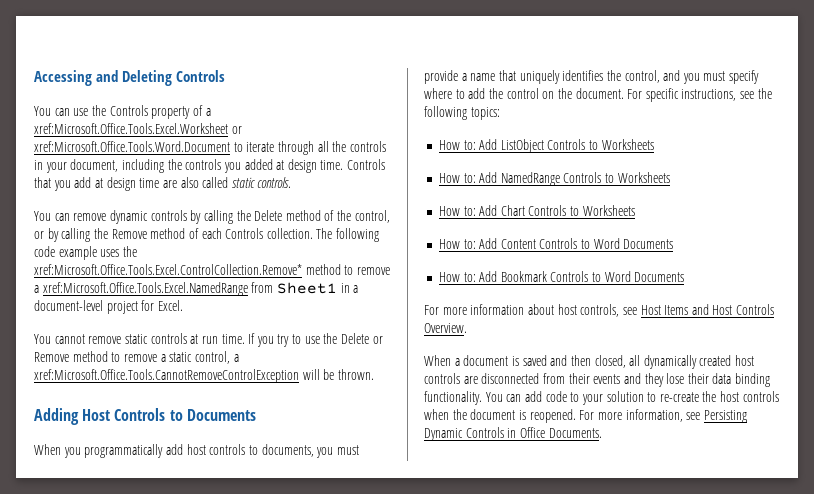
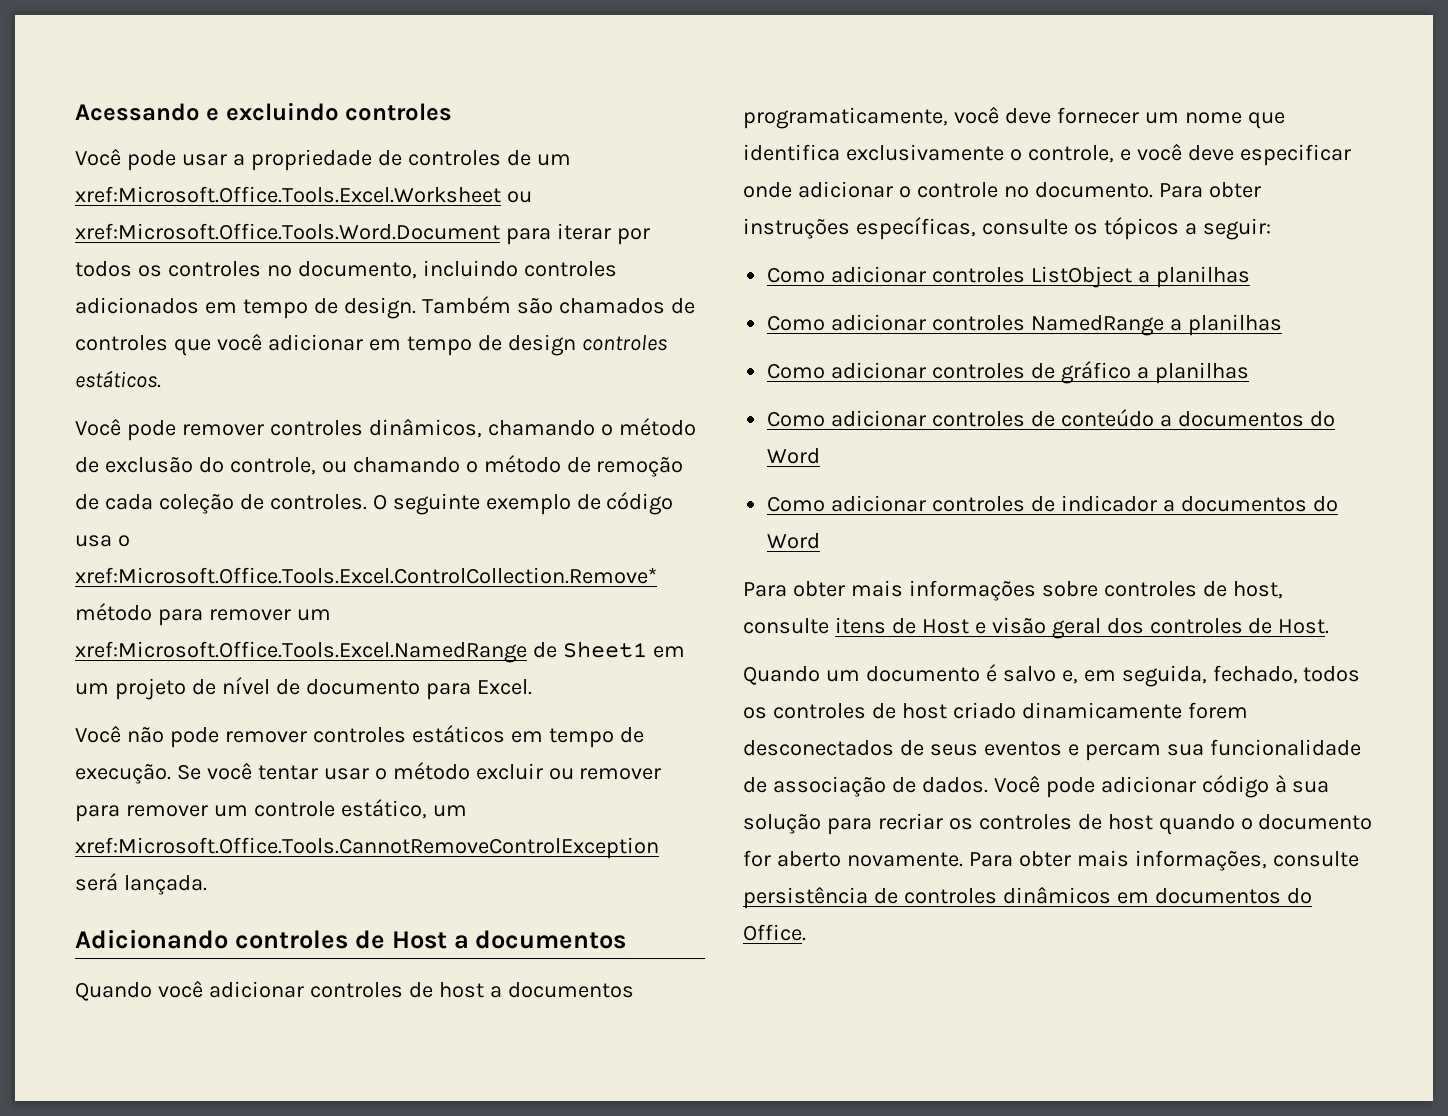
[34,70,225,86] [34,105,211,119] [34,123,242,134] [34,141,386,155] [34,159,386,173] [34,177,292,191] [34,210,390,224] [34,228,380,242] [34,246,137,260] [34,264,390,275] [34,282,359,296] [34,300,183,314] [34,333,383,347] [34,351,239,364] [34,369,374,383] [34,408,256,425] [34,444,359,458] [424,70,760,84] [424,88,772,102] [424,106,500,120] [438,139,654,153] [438,172,670,186] [438,205,635,216] [438,238,674,249] [438,271,685,282] [424,304,775,317] [424,323,467,333] [424,355,755,369] [424,373,771,387] [424,391,779,405] [424,409,747,423] [424,427,602,441] Accessing and Deleting Controls // You can use the Controls property of a xref:Microsoft.Office.Tools.Excel.Worksheet or xref:Microsoft.Office.Tools.Word.Document to iterate through all the controls in your document, including the controls you added at design time. Controls that you add at design time are also called static controls. // You can remove dynamic controls by calling the Delete method of the control, or by calling the Remove method of each Controls collection. The following code example uses the xref:Microsoft.Office.Tools.Excel.ControlCollection.Remove* method to remove a xref:Microsoft.Office.Tools.Excel.NamedRange from Sheet1 in a document-level project for Excel. // You cannot remove static controls at run time. If you try to use the Delete or Remove method to remove a static control, a xref:Microsoft.Office.Tools.CannotRemoveControlException will be thrown. // Adding Host Controls to Documents // When you programmatically add host controls to documents, you must provide a name that uniquely identifies the control, and you must specify where to add the control on the document. For specific instructions, see the following topics: // How to: Add ListObject Controls to Worksheets // How to: Add NamedRange Controls to Worksheets // How to: Add Chart Controls to Worksheets // How to: Add Content Controls to Word Documents // How to: Add Bookmark Controls to Word Documents // For more information about host controls, see Host Items and Host Controls Overview. // When a document is saved and then closed, all dynamically created host controls are disconnected from their events and they lose their data binding functionality. You can add code to your solution to re-create the host controls when the document is reopened. For more information, see Persisting Dynamic Controls in Office Documents. -> [75,102,453,121] [75,148,571,171] [75,186,532,203] [75,223,650,245] [75,260,617,279] [75,296,695,319] [75,333,667,356] [75,370,161,388] [75,418,696,441] [75,455,684,477] [75,492,674,515] [75,535,130,547] [75,567,657,584] [75,603,331,626] [75,641,685,663] [75,677,532,700] [75,725,644,748] [75,762,662,784] [75,799,467,822] [75,837,659,859] [75,873,207,895] [75,929,627,949] [75,980,634,1001] [743,106,1285,129] [743,143,1351,166] [743,181,1261,198] [743,217,1271,240] [767,266,1250,288] [767,314,1282,336] [767,361,1249,384] [767,409,1335,427] [767,448,821,464] [767,495,1338,512] [767,533,821,549] [743,580,1283,601] [743,617,1330,639] [743,664,1361,687] [743,702,1248,719] [743,739,1361,761] [743,775,1330,798] [743,813,1373,835] [743,850,1359,871] [743,886,1312,909] [743,924,806,941] Acessando e excluindo controles // Você pode usar a propriedade de controles de um xref:Microsoft.Office.Tools.Excel.Worksheet ou xref:Microsoft.Office.Tools.Word.Document para iterar por todos os controles no documento, incluindo controles adicionados em tempo de design. Também são chamados de controles que você adicionar em tempo de design controles estáticos. // Você pode remover controles dinâmicos, chamando o método de exclusão do controle, ou chamando o método de remoção de cada coleção de controles. O seguinte exemplo de código usa o xref:Microsoft.Office.Tools.Excel.ControlCollection.Remove* método para remover um xref:Microsoft.Office.Tools.Excel.NamedRange de Sheet1 em um projeto de nível de documento para Excel. // Você não pode remover controles estáticos em tempo de execução. Se você tentar usar o método excluir ou remover para remover um controle estático, um xref:Microsoft.Office.Tools.CannotRemoveControlException será lançada. // Adicionando controles de Host a documentos // Quando você adicionar controles de host a documentos programaticamente, você deve fornecer um nome que identifica exclusivamente o controle, e você deve especificar onde adicionar o controle no documento. Para obter instruções específicas, consulte os tópicos a seguir: // Como adicionar controles ListObject a planilhas // Como adicionar controles NamedRange a planilhas // Como adicionar controles de gráfico a planilhas // Como adicionar controles de conteúdo a documentos do Word // Como adicionar controles de indicador a documentos do Word // Para obter mais informações sobre controles de host, consulte itens de Host e visão geral dos controles de Host. // Quando um documento é salvo e, em seguida, fechado, todos os controles de host criado dinamicamente forem desconectados de seus eventos e percam sua funcionalidade de associação de dados. Você pode adicionar código à sua solução para recriar os controles de host quando o documento for aberto novamente. Para obter mais informações, consulte persistência de controles dinâmicos em documentos do Office.

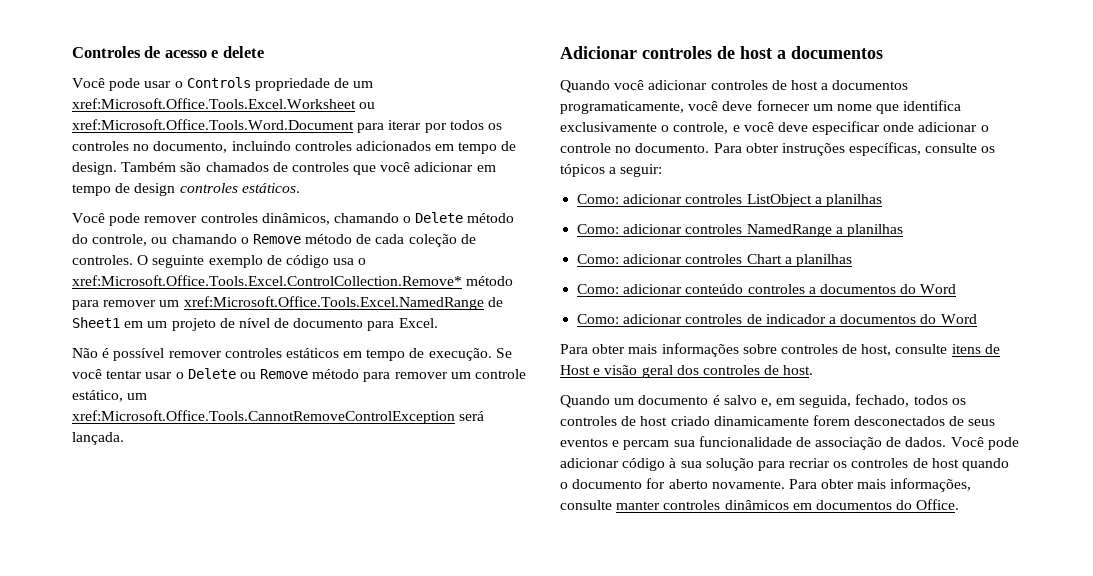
[75,102,453,121] [75,148,501,171] Acessando e excluindo controles // Você pode usar a propriedade de controles -> [72,46,264,58] [72,77,330,91] Controles de acesso e delete // Você pode usar o Controls propriedade
[618,418,696,436] [75,457,193,473] método de exclusão -> [415,212,515,223] Delete método
[483,455,684,477] [75,494,99,510] método de remoção de -> [252,234,372,244] Remove método de
[75,725,219,748] Você não pode -> [72,348,165,361] Não é possível
[392,762,662,780] método excluir ou remover -> [187,368,360,379] Delete ou Remove método
[75,929,447,949] Adicionando controles de Host -> [560,46,772,59] Adicionar controles de host
[767,267,826,283] Como -> [577,194,620,204] Como:
[767,315,826,331] Como -> [577,224,620,234] Como:
[767,361,1249,384] [767,409,1335,427] [767,448,821,464] [767,496,826,512] Como adicionar controles de gráfico a planilhas // Como adicionar controles de conteúdo a documentos do Word // Como -> [577,254,852,267] [577,284,957,294] [577,314,620,324] Como: adicionar controles Chart a planilhas // Como: adicionar conteúdo controles a documentos do Word // Como:
[1278,619,1330,634] Host. -> [783,365,814,375] host.
[743,886,898,909] persistência de -> [616,501,661,510] manter

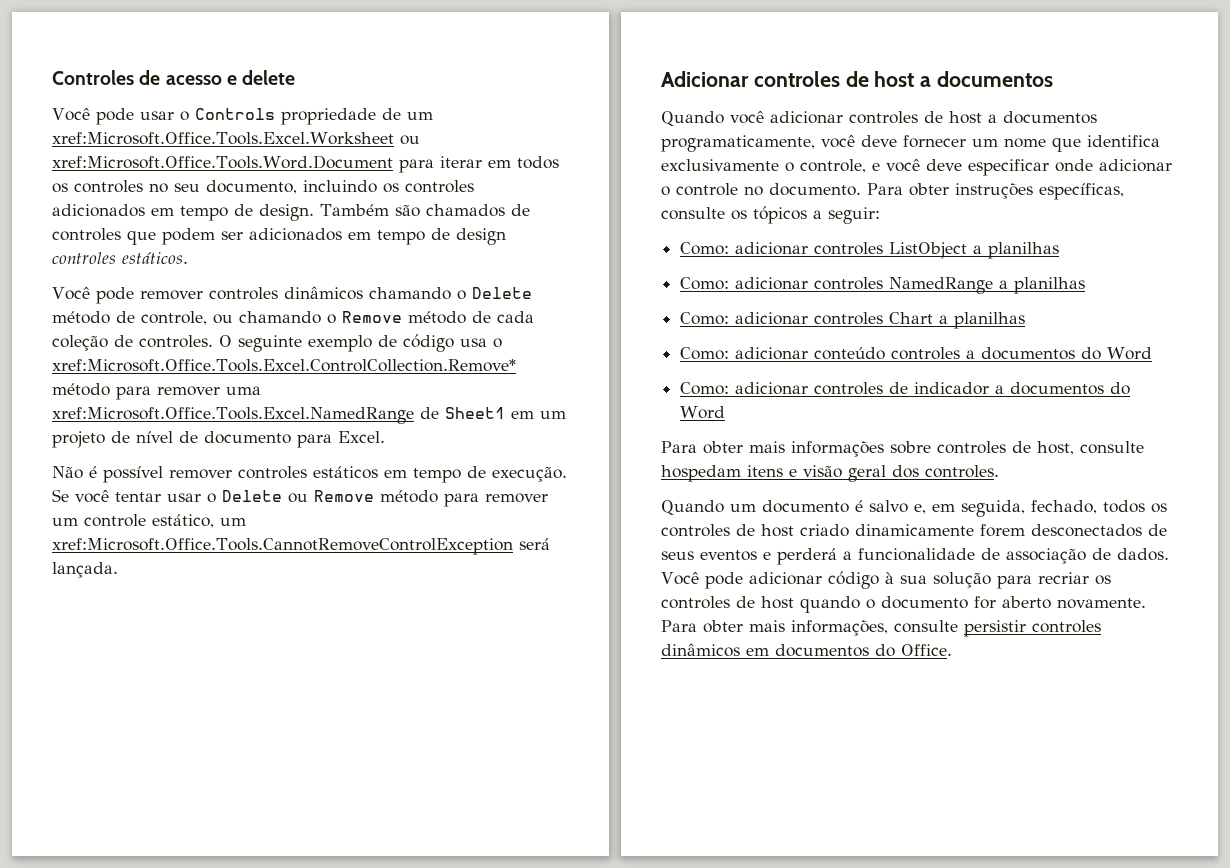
[424,123,447,133] por -> [487,159,511,168] em
(150, 147) none -> [174,183,200,192] seu
(291, 146) none -> [383,183,399,193] os
[380,162,474,172] você adicionar -> [162,228,342,245] podem ser adicionados
[261,213,330,225] dinâmicos, -> [283,286,363,300] dinâmicos
[72,234,88,244] do -> [116,311,135,323] de
[159,300,180,307] um -> [226,386,261,395] uma
[951,344,1000,354] [560,365,590,375] itens de Host -> [661,465,783,482] hospedam itens
[702,365,814,375] controles de host. -> [925,465,999,478] controles.
[623,440,695,450] percam sua -> [777,548,852,565] perderá a
[616,501,661,510] manter -> [964,620,1026,637] persistir

